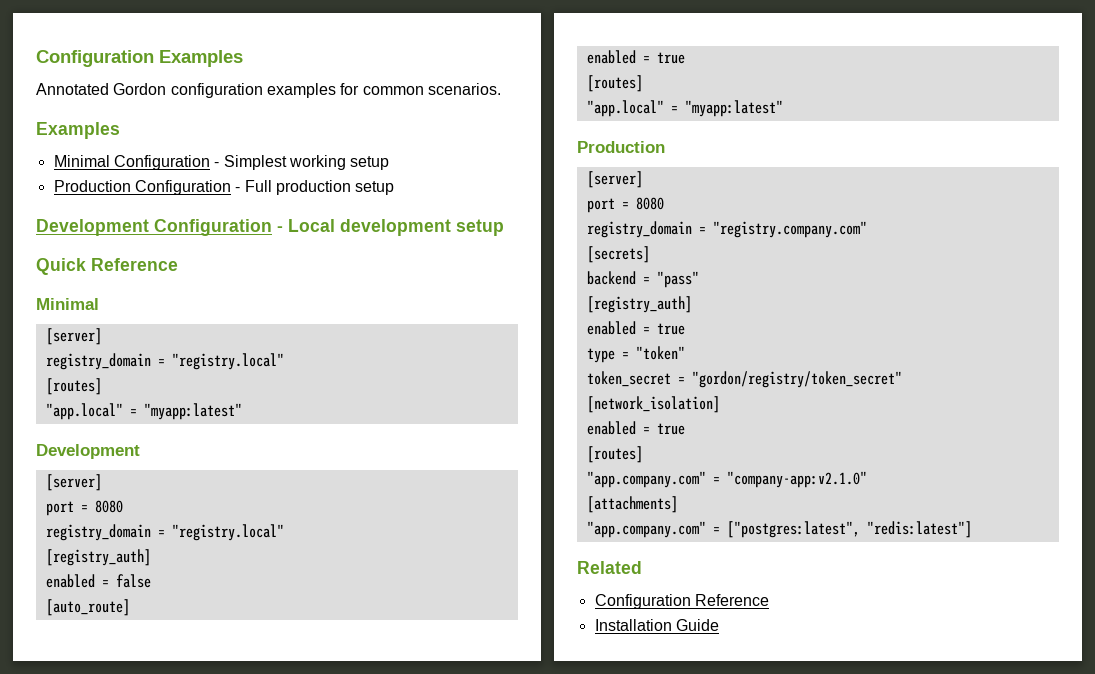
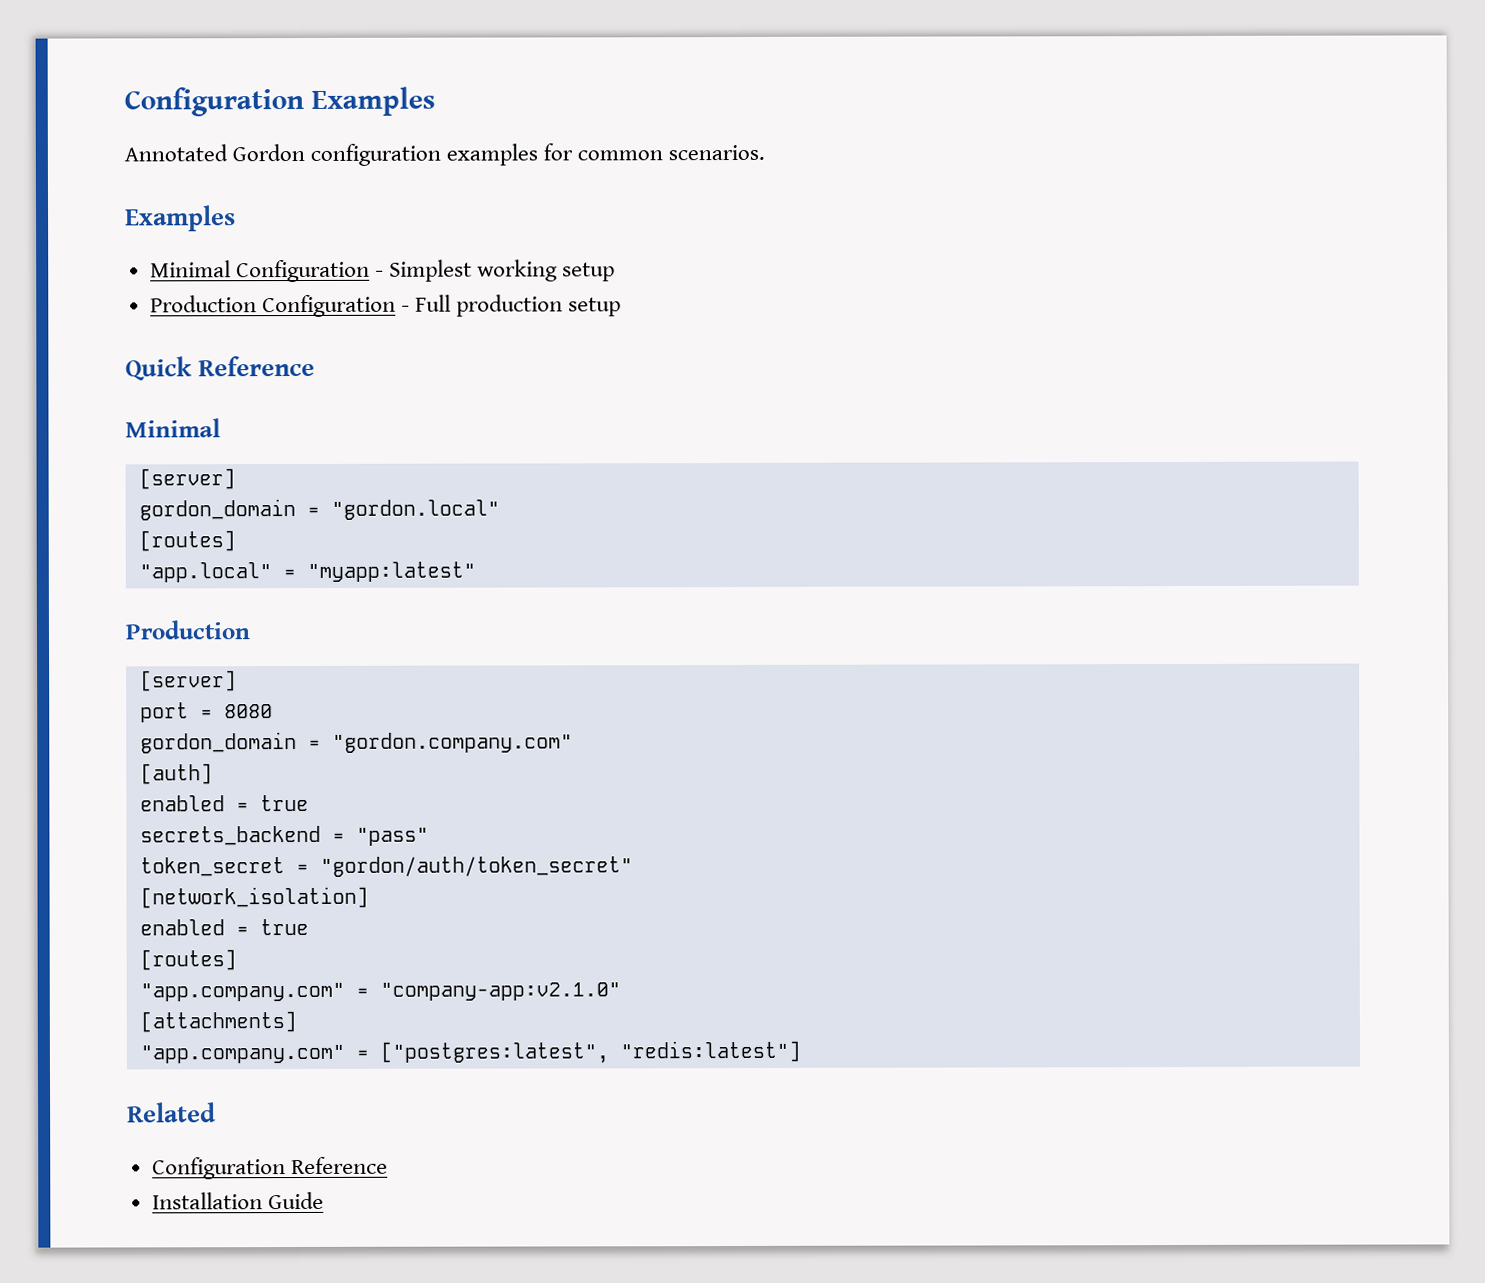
[36,219,504,236] [36,258,178,275] [36,298,99,310] [45,328,102,345] [45,353,284,370] [45,378,102,395] [45,403,242,420] [36,444,140,459] [45,474,102,491] [45,500,123,516] [45,524,284,541] [45,549,151,566] [45,574,151,588] [45,599,130,616] [586,50,685,64] Development Configuration - Local development setup // Quick Reference // Minimal // [server] // registry_domain = "registry.local" // [routes] // "app.local" = "myapp:latest" // Development // [server] // port = 8080 // registry_domain = "registry.local" // [registry_auth] // enabled = false // [auto_route] // enabled = true -> [125,355,316,381] [125,418,221,438] [138,468,236,490] [138,499,500,521] Quick Reference // Minimal // [server] // gordon_domain = "gordon.local"
[586,221,867,238] [586,246,650,263] [586,271,699,288] [586,296,692,313] [586,321,685,335] [586,346,685,363] registry_domain = "registry.company.com" // [secrets] // backend = "pass" // [registry_auth] // enabled = true // type = "token" -> [139,732,573,754] [139,763,213,785] [139,794,309,812] [139,825,429,846] gordon_domain = "gordon.company.com" // [auth] // enabled = true // secrets_backend = "pass"
[691,371,902,388] "gordon/registry/token_secret" -> [319,856,633,877] "gordon/auth/token_secret"

